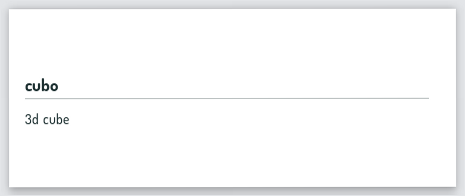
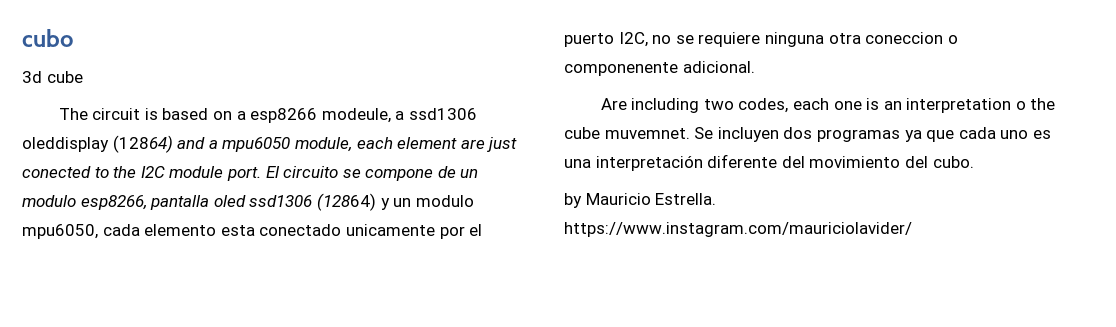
(70, 119) none -> [58,108,477,123] [22,135,518,153] [22,166,479,181] [22,193,474,211] [22,224,483,239] [564,32,958,47] [564,61,755,76] [600,98,1056,113] [564,127,1051,142] [564,154,974,171] [564,193,717,208] [564,222,912,237] // The circuit is based on a esp8266 modeule, a ssd1306 oleddisplay (12864) and a mpu6050 module, each element are just conected to the I2C module port. El circuito se compone de un modulo esp8266, pantalla oled ssd1306 (12864) y un modulo mpu6050, cada elemento esta conectado unicamente por el puerto I2C, no se requiere ninguna otra coneccion o componenente adicional. // Are including two codes, each one is an interpretation o the cube muvemnet. Se incluyen dos programas ya que cada uno es una interpretación diferente del movimiento del cubo. // by Mauricio Estrella. https://www.instagram.com/mauriciolavider/

